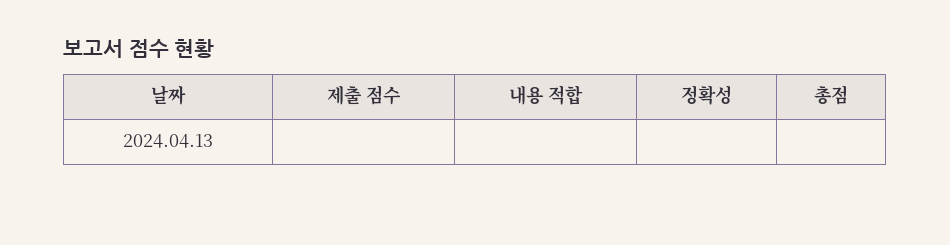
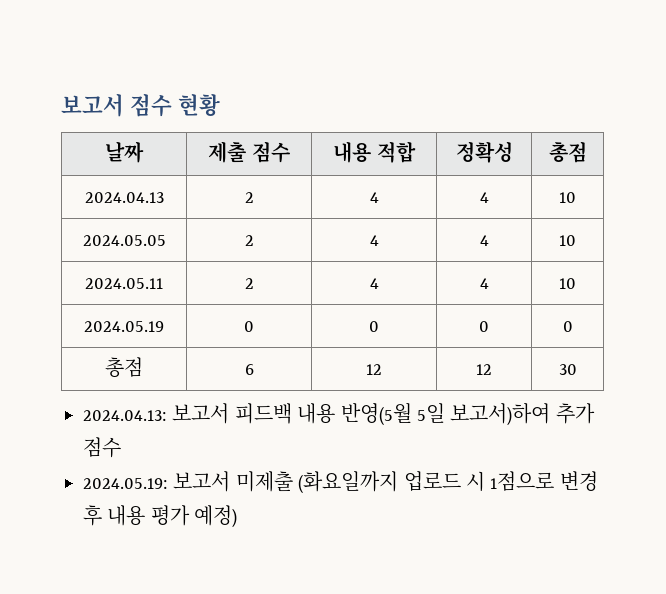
(213, 141) | | | -> [244,192,254,203] [369,192,379,203] [479,192,489,203] [559,192,576,203] [82,235,166,246] [244,235,254,246] [369,235,379,246] [479,235,489,246] [559,235,576,246] [85,278,163,289] [244,278,254,289] [369,278,379,289] [479,278,489,289] [559,278,576,289] [84,321,164,332] [244,321,254,332] [369,321,379,332] [479,321,489,332] [562,321,573,332] [105,357,143,378] [244,364,254,375] [366,364,382,375] [476,364,492,375] [558,364,577,375] [83,402,595,426] [83,437,121,458] [83,471,598,494] [83,505,238,528] 2 | 4 | 4 | 10 // 2024.05.05 | 2 | 4 | 4 | 10 // 2024.05.11 | 2 | 4 | 4 | 10 // 2024.05.19 | 0 | 0 | 0 | 0 // 총점 | 6 | 12 | 12 | 30 // 2024.04.13: 보고서 피드백 내용 반영(5월 5일 보고서)하여 추가 점수 // 2024.05.19: 보고서 미제출 (화요일까지 업로드 시 1점으로 변경 후 내용 평가 예정)

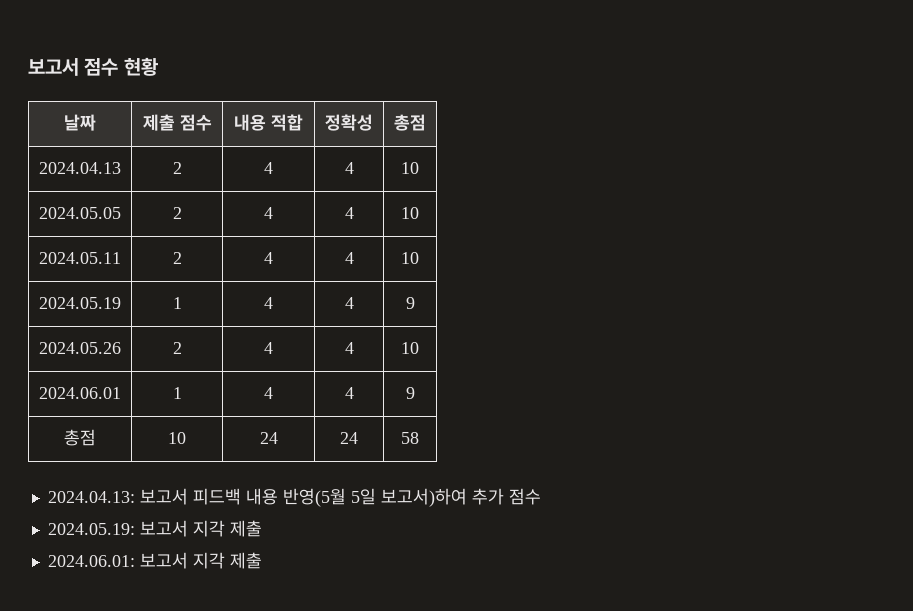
[244,321,254,332] [369,321,379,332] [479,321,489,332] [562,321,573,332] [105,357,143,378] [244,364,254,375] [366,364,382,375] [476,364,492,375] [558,364,577,375] 0 | 0 | 0 | 0 // 총점 | 6 | 12 | 12 | 30 -> [172,297,182,309] [264,297,273,309] [344,297,354,309] [405,297,415,309] [39,342,121,354] [172,342,182,354] [264,342,273,354] [344,342,354,354] [401,342,419,354] [39,387,121,399] [172,387,182,399] [264,387,273,399] [344,387,354,399] [405,387,415,399] [64,429,96,446] [168,432,186,444] [259,432,278,444] [340,432,358,444] [401,432,419,444] 1 | 4 | 4 | 9 // 2024.05.26 | 2 | 4 | 4 | 10 // 2024.06.01 | 1 | 4 | 4 | 9 // 총점 | 10 | 24 | 24 | 58
[235,471,598,494] [83,505,238,528] 미제출 (화요일까지 업로드 시 1점으로 변경 후 내용 평가 예정) -> [192,520,262,537] [47,552,262,569] 지각 제출 // 2024.06.01: 보고서 지각 제출

